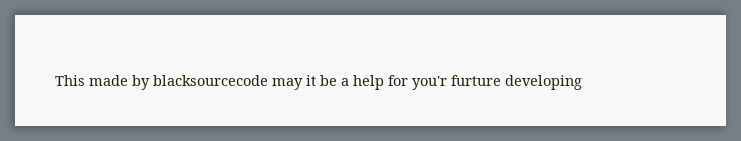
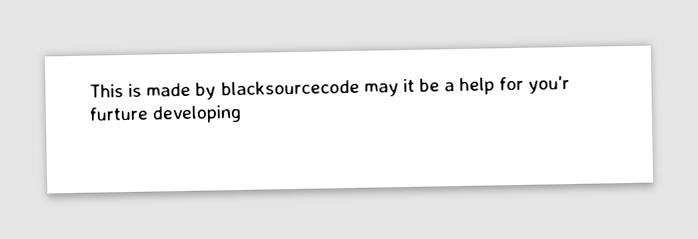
(85, 80) none -> [128,83,143,97] is

